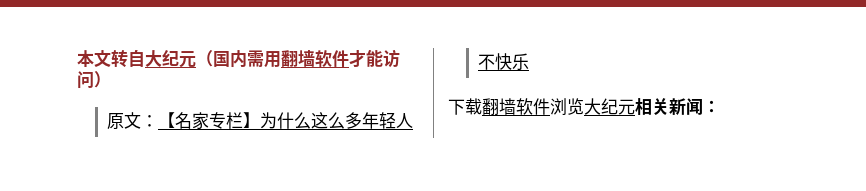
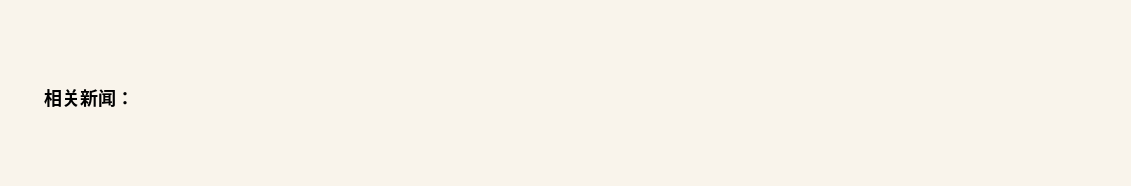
[77,49,400,68] [77,71,111,89] [107,112,414,130] [478,53,530,70] [448,98,635,115] 本文转自大纪元（国内需用翻墙软件才能访问） // 原文：【名家专栏】为什么这么多年轻人不快乐 // 下载翻墙软件浏览大纪元 -> (44, 98) none

